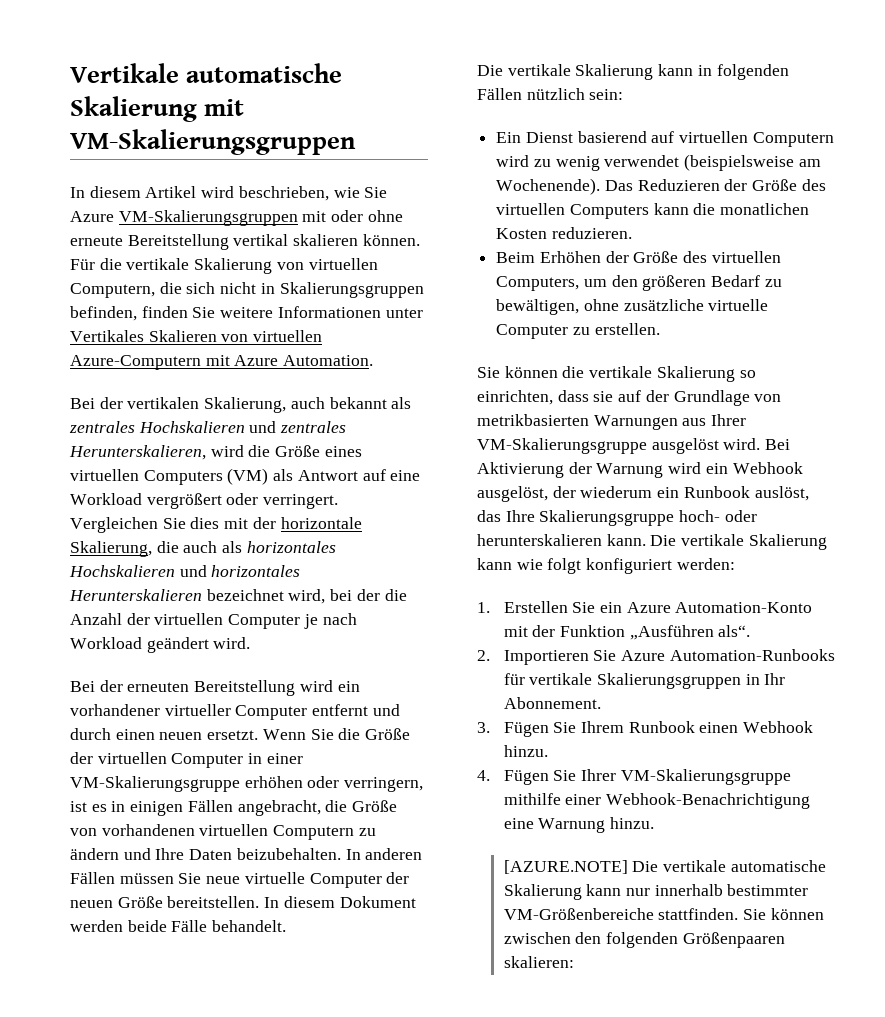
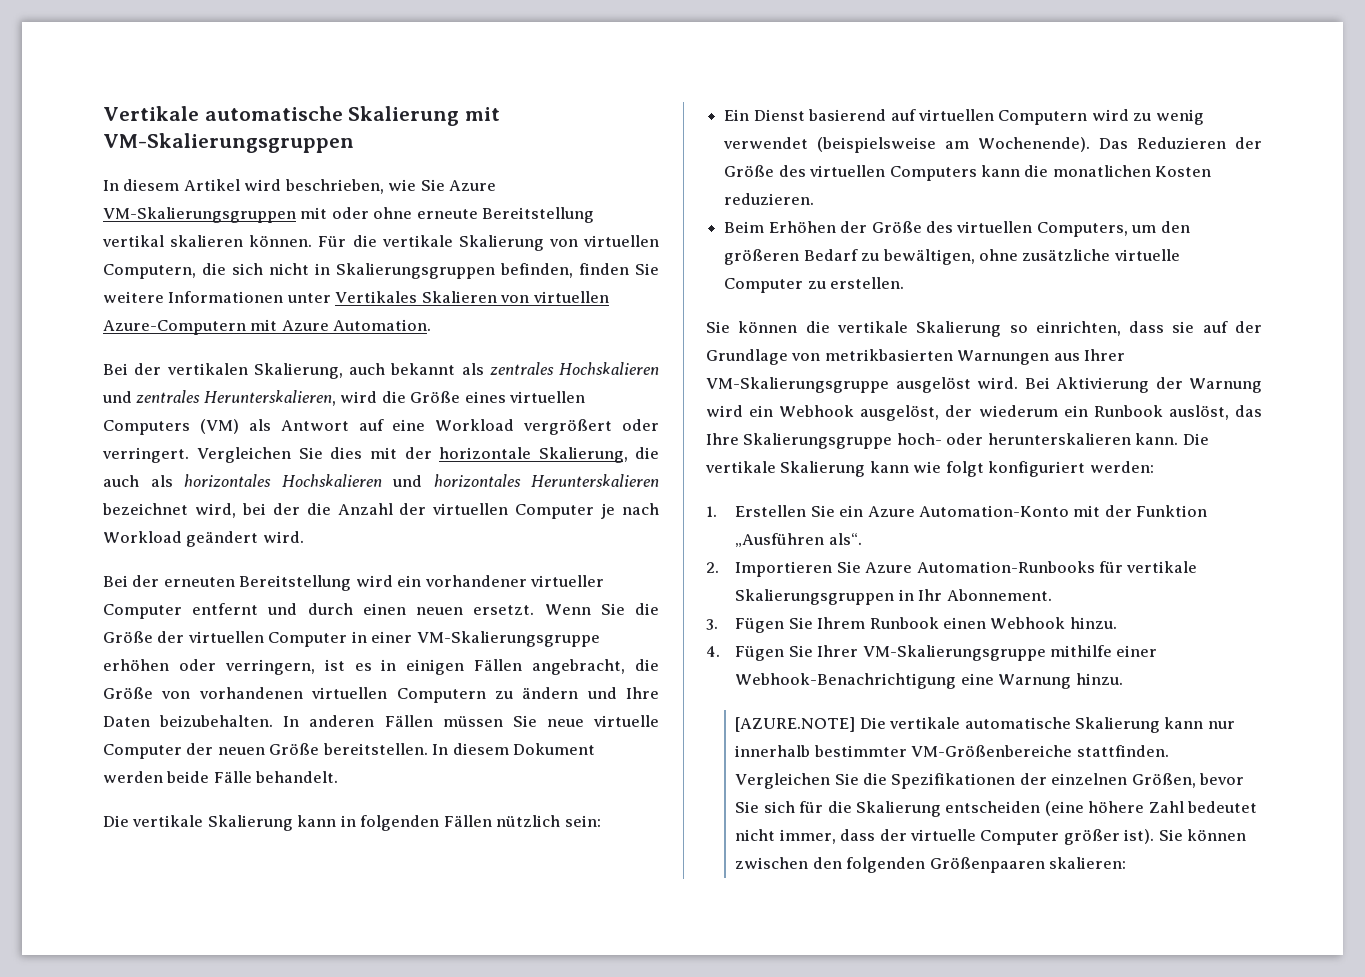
(739, 914) none -> [735,773,1245,789] [735,801,1258,817] [735,829,1155,845] Vergleichen Sie die Spezifikationen der einzelnen Größen, bevor Sie sich für die Skalierung entscheiden (eine höhere Zahl bedeutet nicht immer, dass der virtuelle Computer größer ist).

